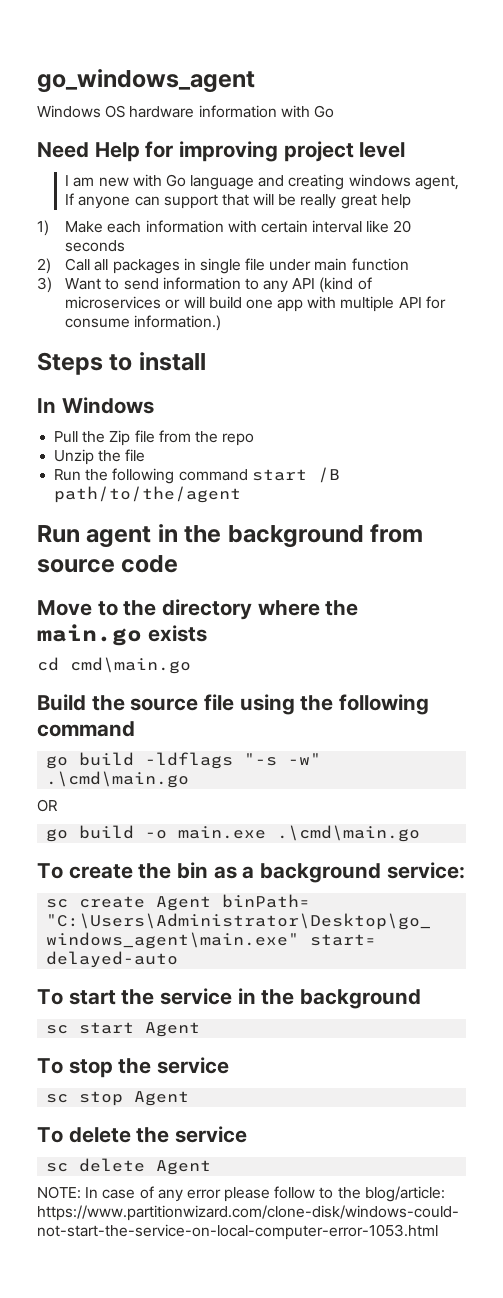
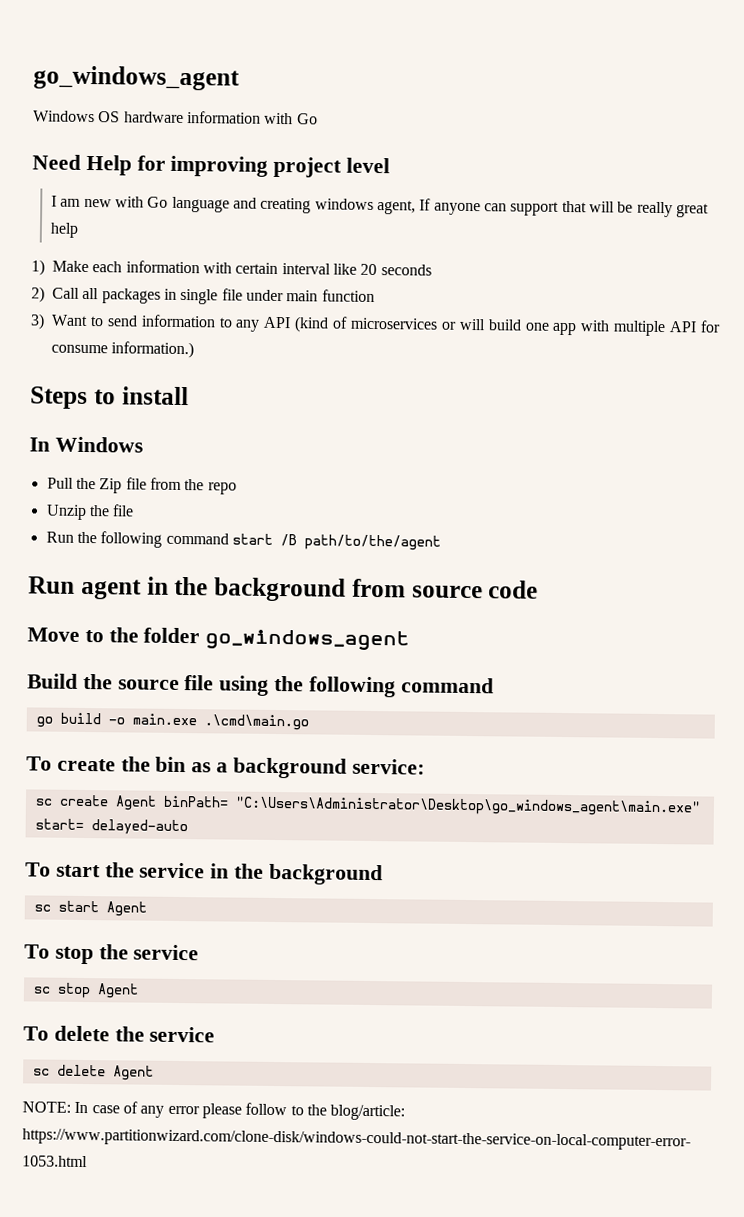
[162,599,359,620] [37,624,207,646] [37,657,191,674] directory where the main.go exists // cd cmd\main.go -> [143,627,411,651] folder go_windows_agent
[46,752,322,769] [46,771,190,788] [37,799,58,812] // go build -ldflags "-s -w" .\cmd\main.go // OR -> (494, 685) none

